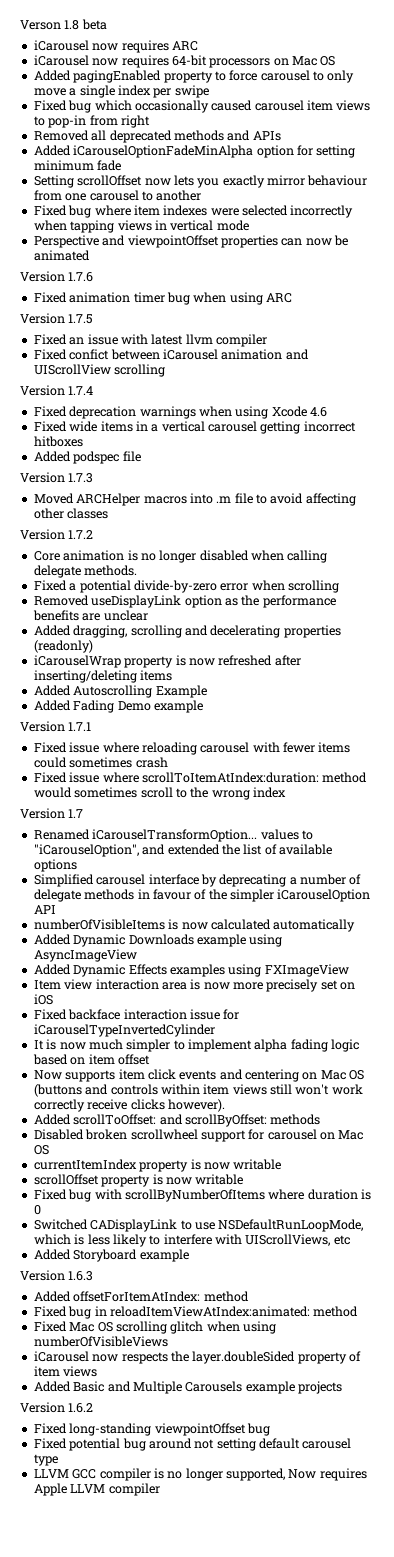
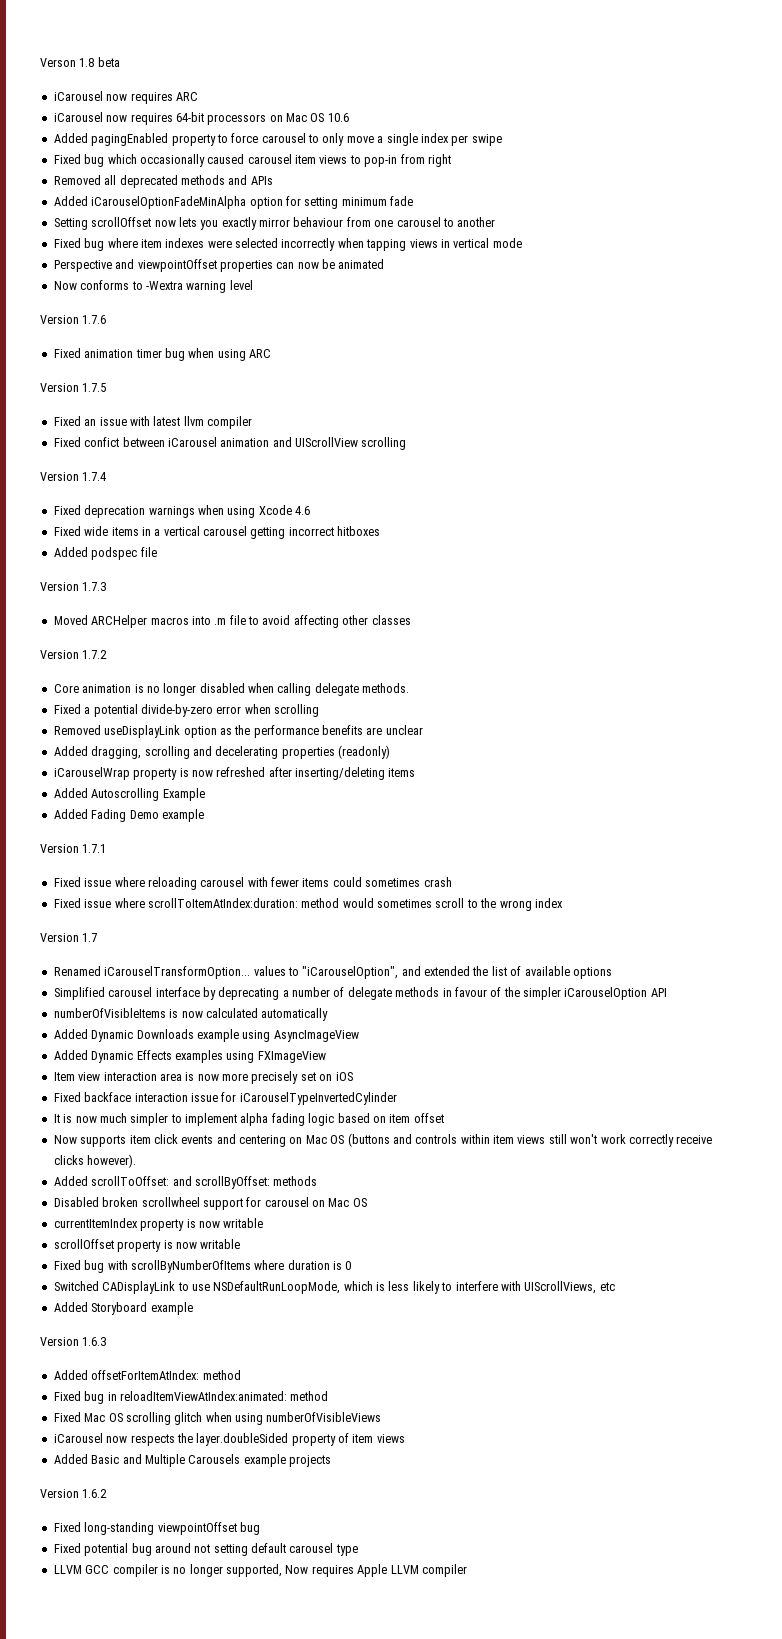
(336, 61) none -> [327,113,349,122] 10.6
(90, 255) none -> [53,280,253,293] // Now conforms to -Wextra warning level

